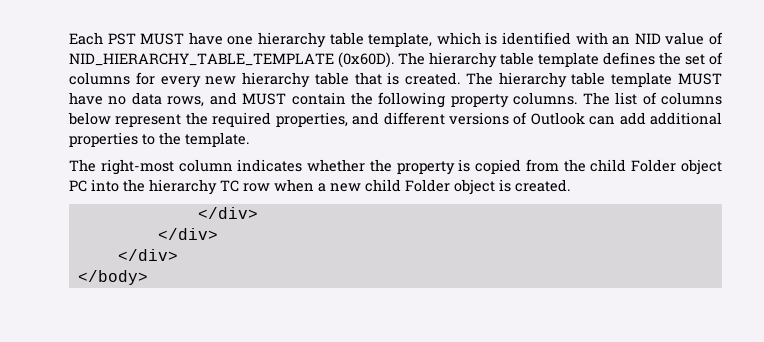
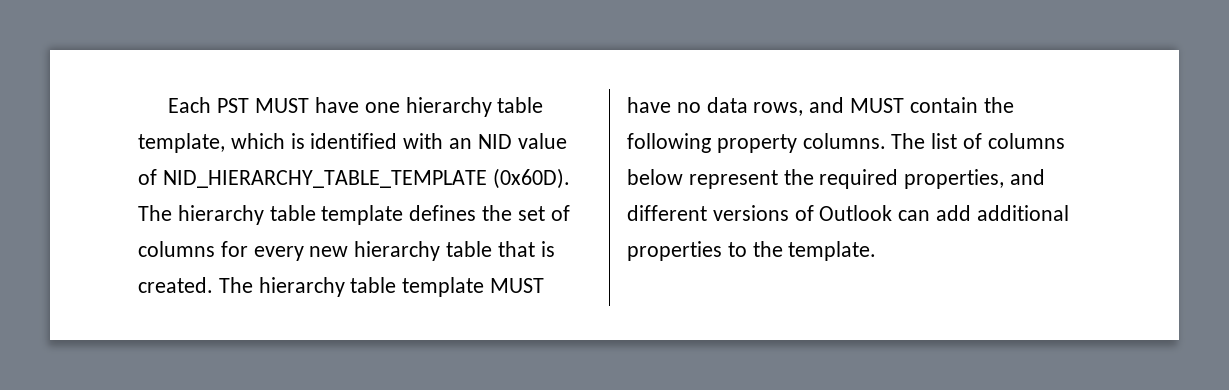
[69,159,722,175] [69,179,570,195] [197,207,258,219] [157,228,218,240] [117,249,178,261] [77,270,148,285] // The right-most column indicates whether the property is copied from the child Folder object PC into the hierarchy TC row when a new child Folder object is created. // </div> // </div> // </div> // </body> -> (877, 251) none

